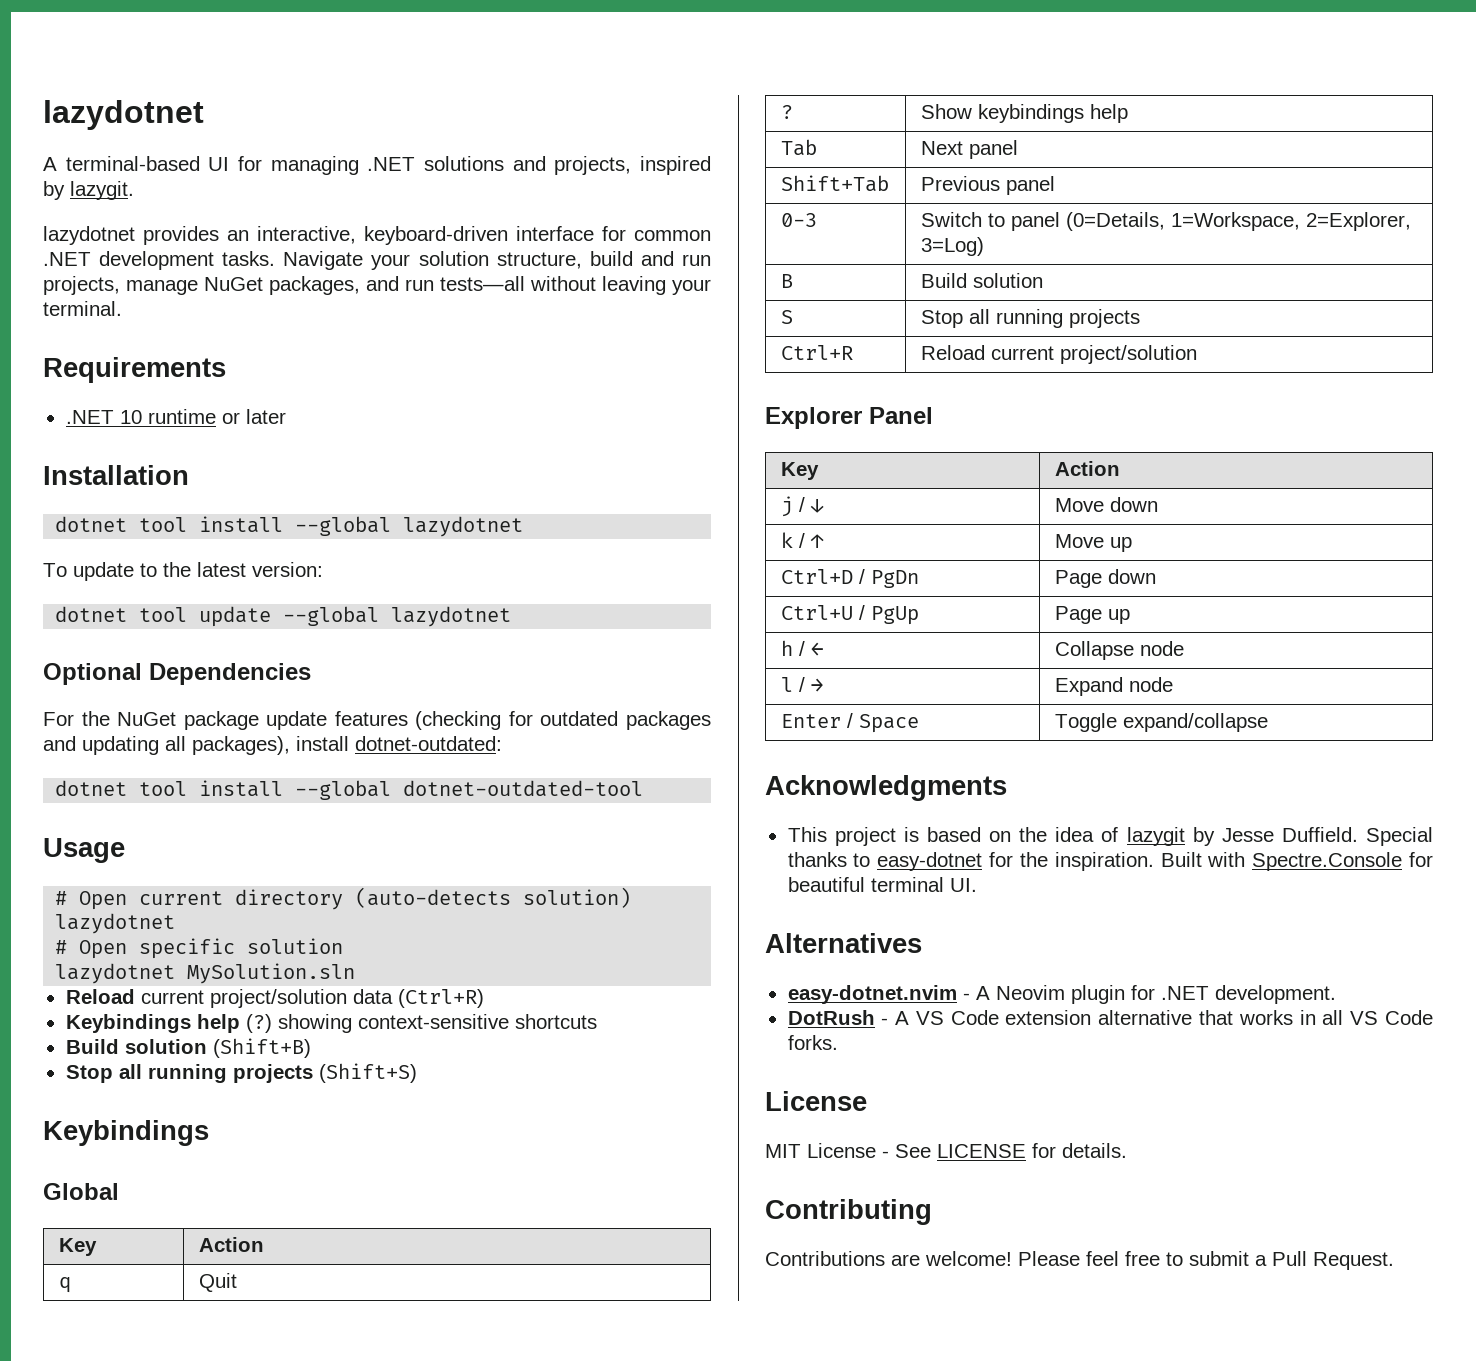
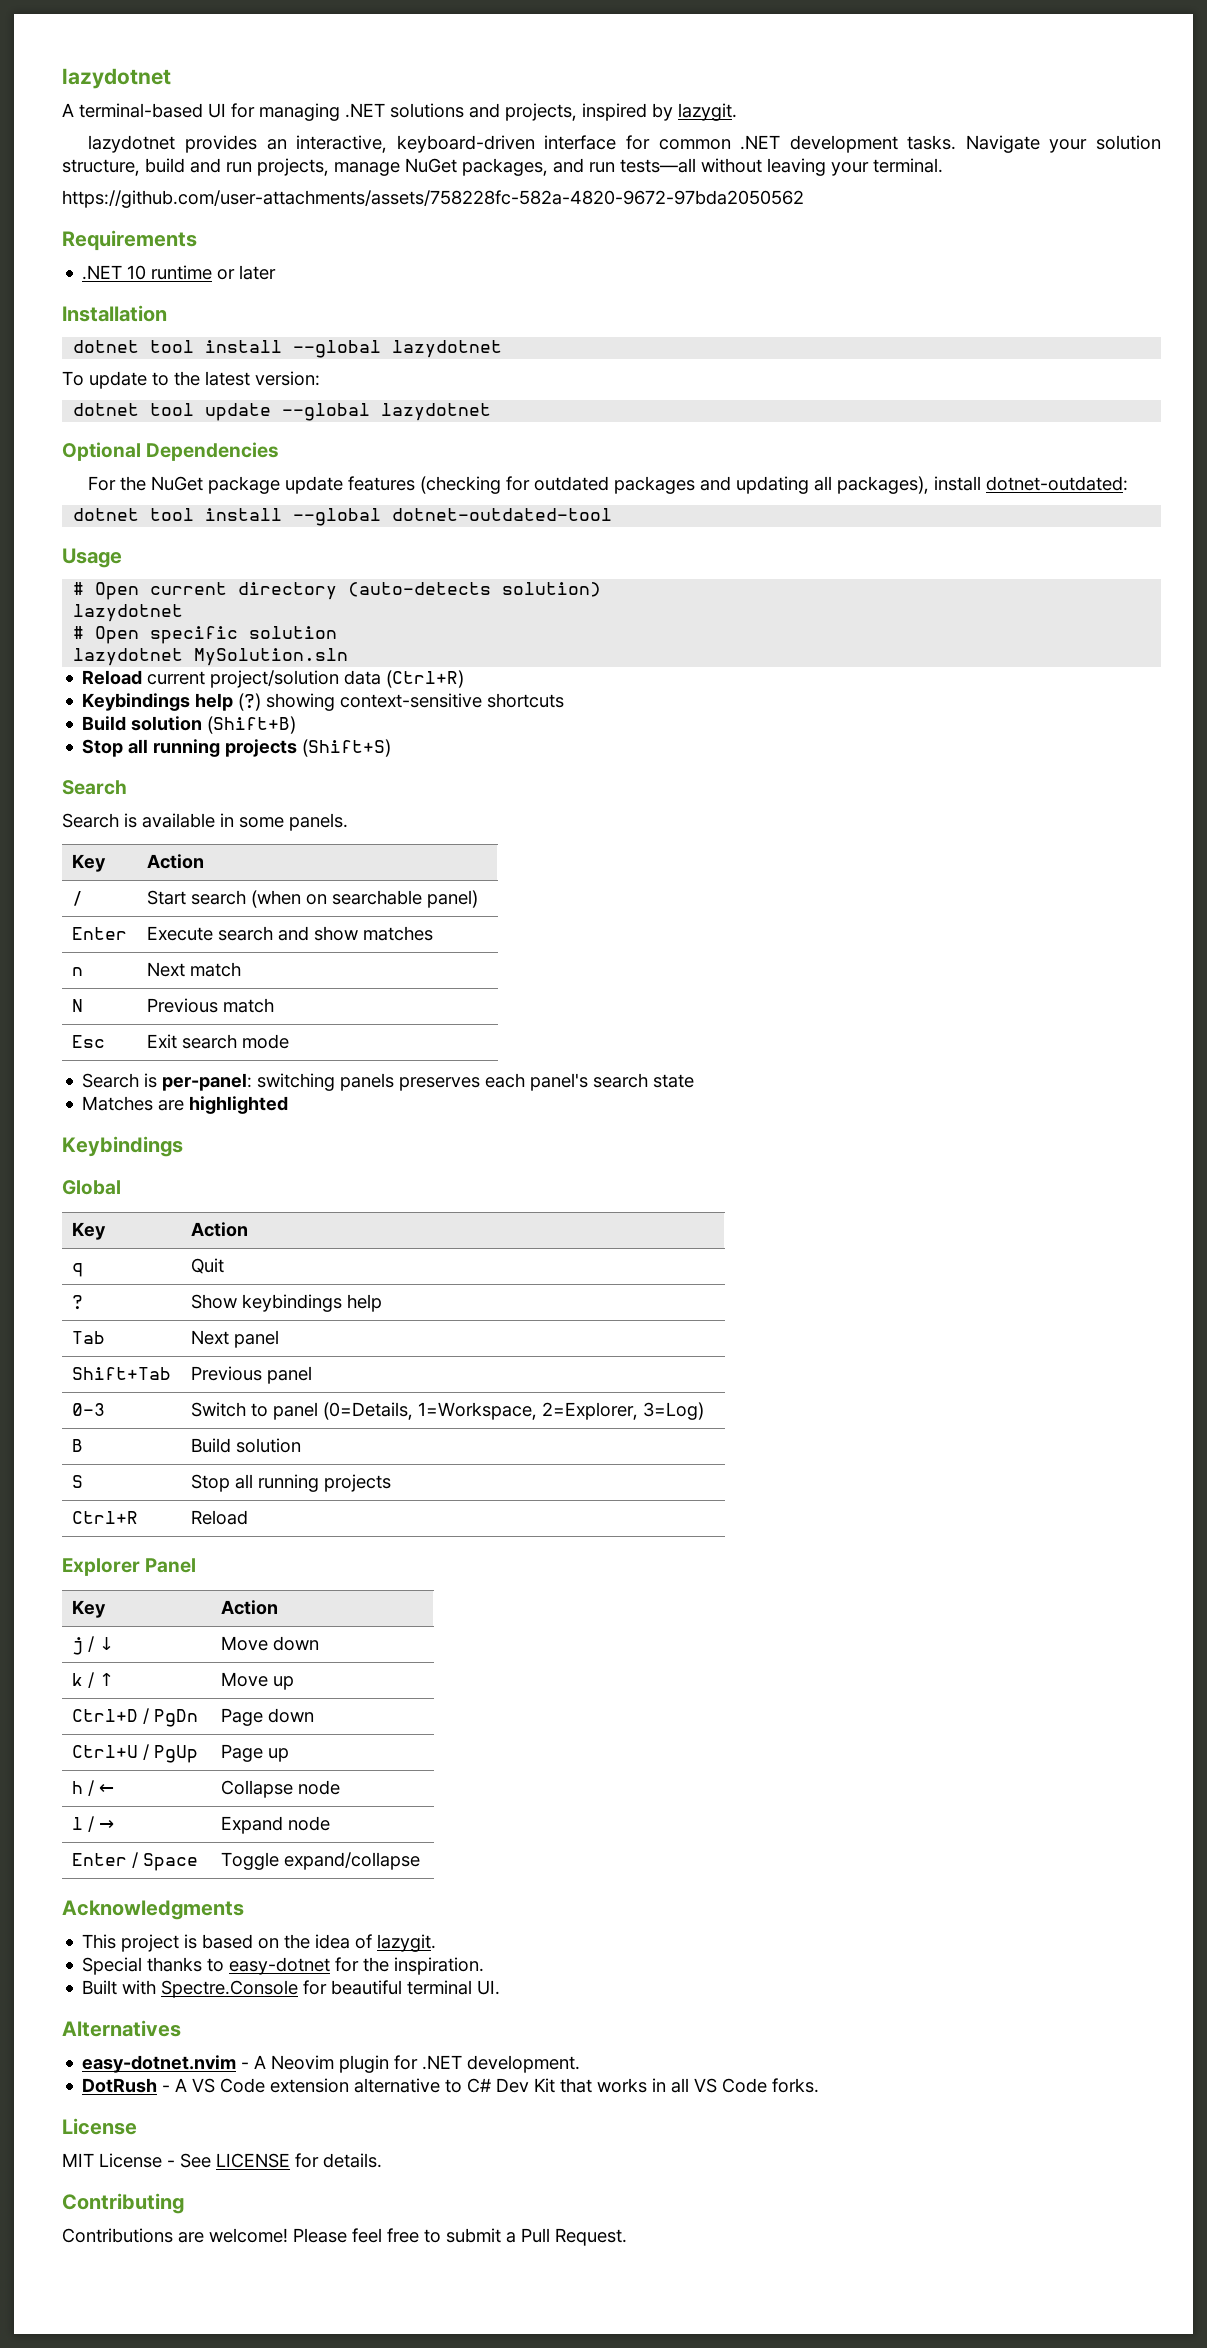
(122, 308) none -> [62,190,804,208] // https://github.com/user-attachments/assets/758228fc-582a-4820-9672-97bda2050562
(417, 1073) none -> [62,780,127,795] [62,813,348,831] [71,854,106,872] [146,854,204,869] [71,891,83,906] [146,890,478,908] [71,927,127,940] [146,926,433,941] [71,967,83,976] [146,962,241,977] [71,999,83,1012] [146,998,274,1013] [71,1035,105,1048] [146,1034,289,1049] [82,1073,695,1091] [82,1096,289,1114] // Search // Search is available in some panels. // Key | Action // / | Start search (when on searchable panel) // Enter | Execute search and show matches // n | Next match // N | Previous match // Esc | Exit search mode // Search is per-panel: switching panels preserves each panel's search state // Matches are highlighted
[990,345,1197,364] current project/solution -> (248, 1517) none
[1126,827,1358,846] lazygit by Jesse Duffield. -> [377,1934,437,1952] lazygit. //
(1154, 861) none -> (485, 1966) //
(1193, 1017) none -> [445,2078,556,2093] to C# Dev Kit

